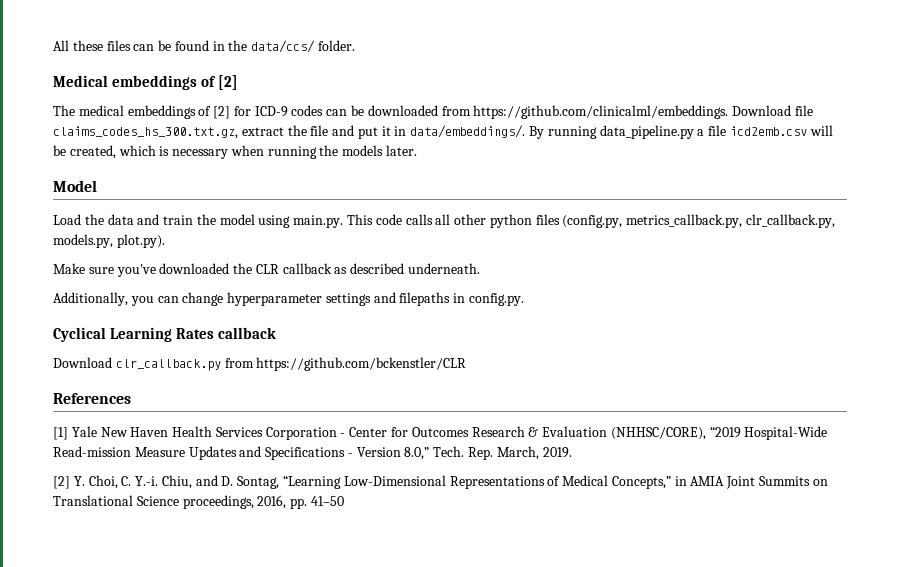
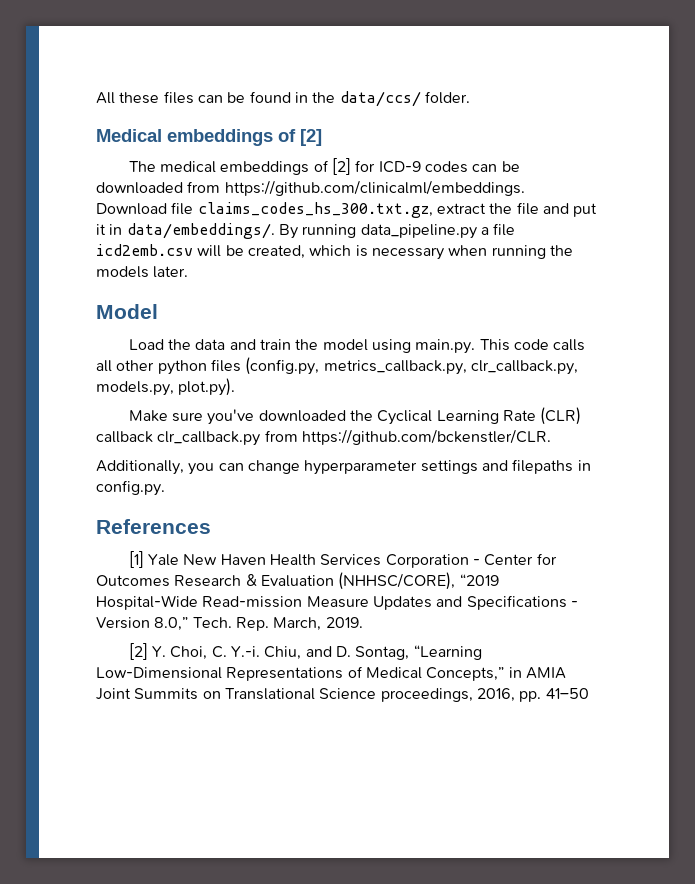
[255,263,481,274] CLR callback as described underneath. -> [377,407,582,425] [96,429,551,446] Cyclical Learning Rate (CLR) callback clr_callback.py from https://github.com/bckenstler/CLR.
[53,327,276,342] [53,357,467,371] // Cyclical Learning Rates callback // Download clr_callback.py from https://github.com/bckenstler/CLR -> (165, 488) none

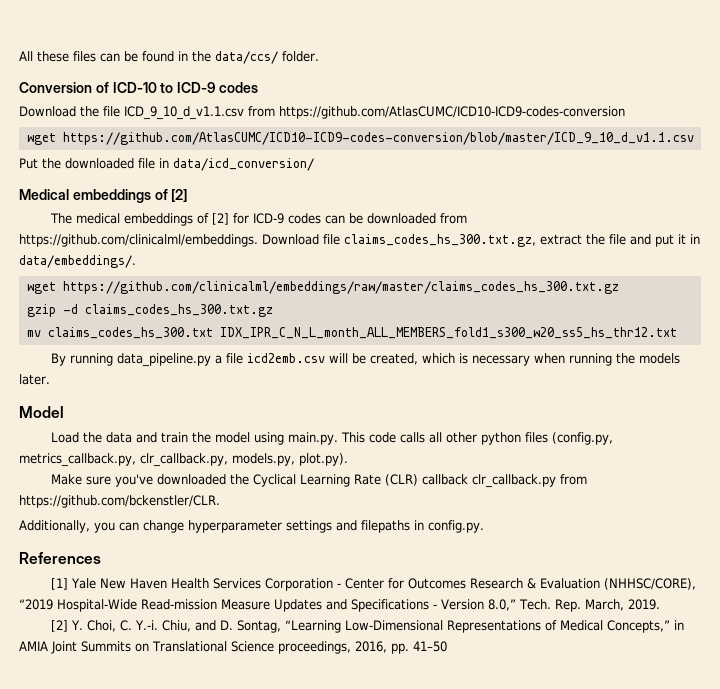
(470, 97) none -> [19,82,258,93] [19,106,625,120] [26,132,694,145] [19,158,314,171] // Conversion of ICD-10 to ICD-9 codes // Download the file ICD_9_10_d_v1.1.csv from https://github.com/AtlasCUMC/ICD10-ICD9-codes-conversion // wget https://github.com/AtlasCUMC/ICD10-ICD9-codes-conversion/blob/master/ICD_9_10_d_v1.1.csv // Put the downloaded file in data/icd_conversion/
(275, 231) none -> [26,281,619,294] [26,304,273,317] [26,327,677,339] // wget https://github.com/clinicalml/embeddings/raw/master/claims_codes_hs_300.txt.gz // gzip -d claims_codes_hs_300.txt.gz // mv claims_codes_hs_300.txt IDX_IPR_C_N_L_month_ALL_MEMBERS_fold1_s300_w20_ss5_hs_thr12.txt //

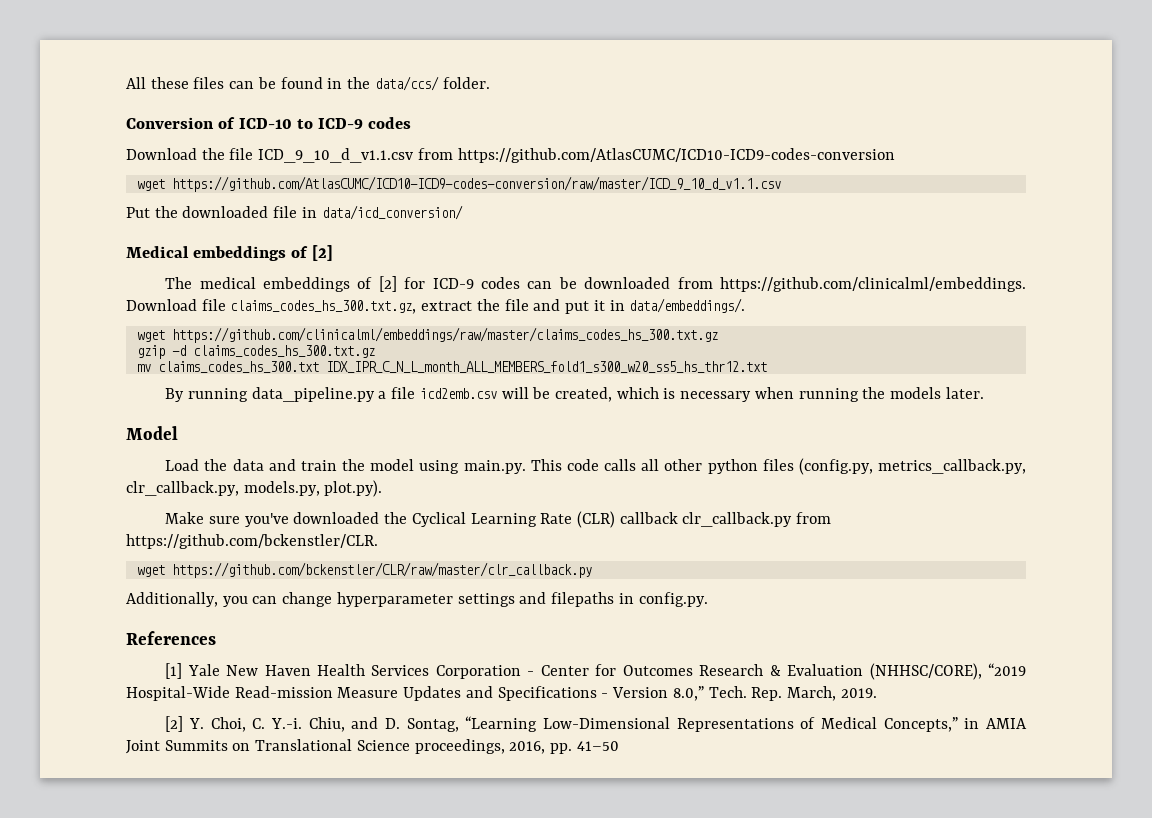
[62,132,694,145] https://github.com/AtlasCUMC/ICD10-ICD9-codes-conversion/blob/master/ICD_9_10_d_v1.1.csv -> [171,176,781,192] https://github.com/AtlasCUMC/ICD10-ICD9-codes-conversion/raw/master/ICD_9_10_d_v1.1.csv
(220, 501) none -> [136,562,592,578] // wget https://github.com/bckenstler/CLR/raw/master/clr_callback.py

